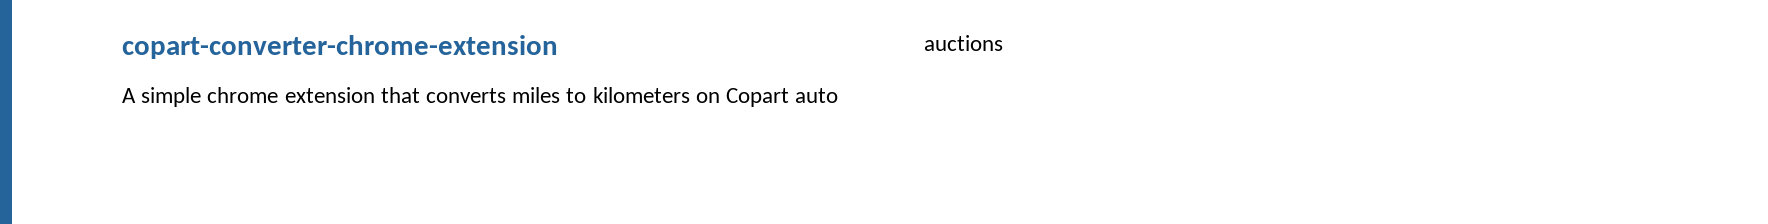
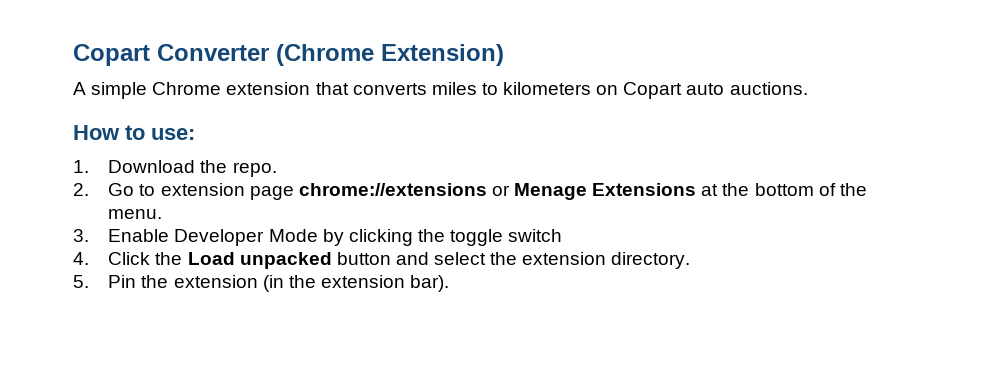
[122,35,558,59] copart-converter-chrome-extension -> [73,44,504,66] Copart Converter (Chrome Extension)
[207,87,279,103] chrome -> [152,82,222,95] Chrome
[924,35,1003,51] auctions -> [729,82,808,95] [73,125,195,140] [73,160,277,177] [73,183,867,200] [108,209,163,219] [73,229,563,246] [73,252,691,269] [73,275,450,292] auctions. // How to use: // 1. Download the repo. // 2. Go to extension page chrome://extensions or Menage Extensions at the bottom of the menu. // 3. Enable Developer Mode by clicking the toggle switch // 4. Click the Load unpacked button and select the extension directory. // 5. Pin the extension (in the extension bar).

